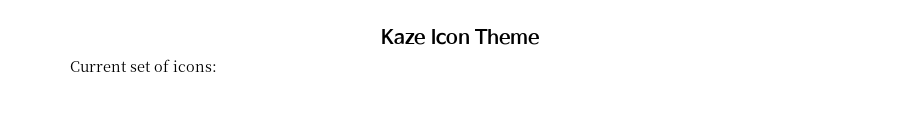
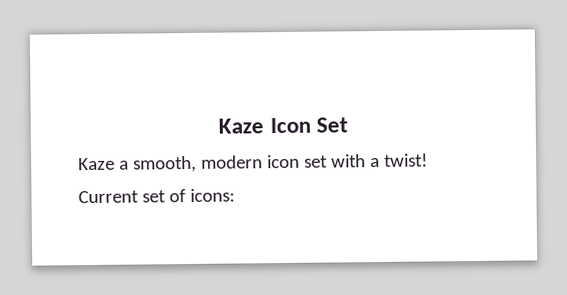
[474,29,539,45] Theme -> [315,117,348,133] [78,153,428,173] Set // Kaze a smooth, modern icon set with a twist!

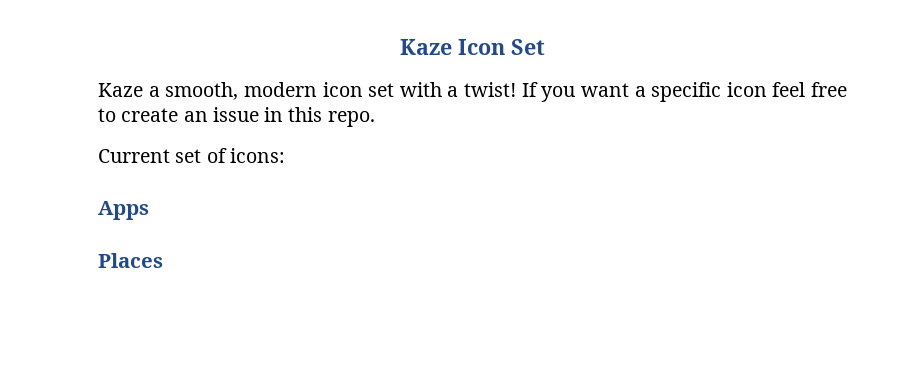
(428, 160) none -> [521,82,847,102] [98,107,375,127] If you want a specific icon feel free to create an issue in this repo.
(235, 195) none -> [98,201,149,220] [98,253,163,268] // Apps // Places

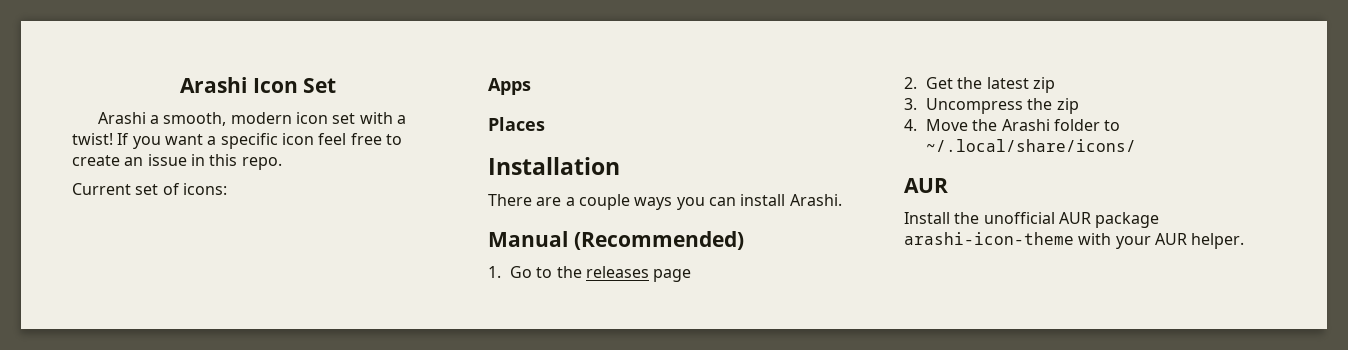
[400,39,452,55] Kaze -> [179,77,247,93] Arashi
[98,83,143,97] Kaze -> [97,112,146,124] Arashi
(163, 260) none -> [488,157,620,175] [488,194,842,210] [488,231,744,250] [488,266,692,282] [904,77,1055,93] [904,98,1079,114] [904,119,1121,131] [925,139,1136,152] [904,178,948,193] [904,212,1160,228] [904,232,1245,249] // Installation // There are a couple ways you can install Arashi. // Manual (Recommended) // 1. Go to the releases page // 2. Get the latest zip // 3. Uncompress the zip // 4. Move the Arashi folder to ~/.local/share/icons/ // AUR // Install the unofficial AUR package arashi-icon-theme with your AUR helper.

